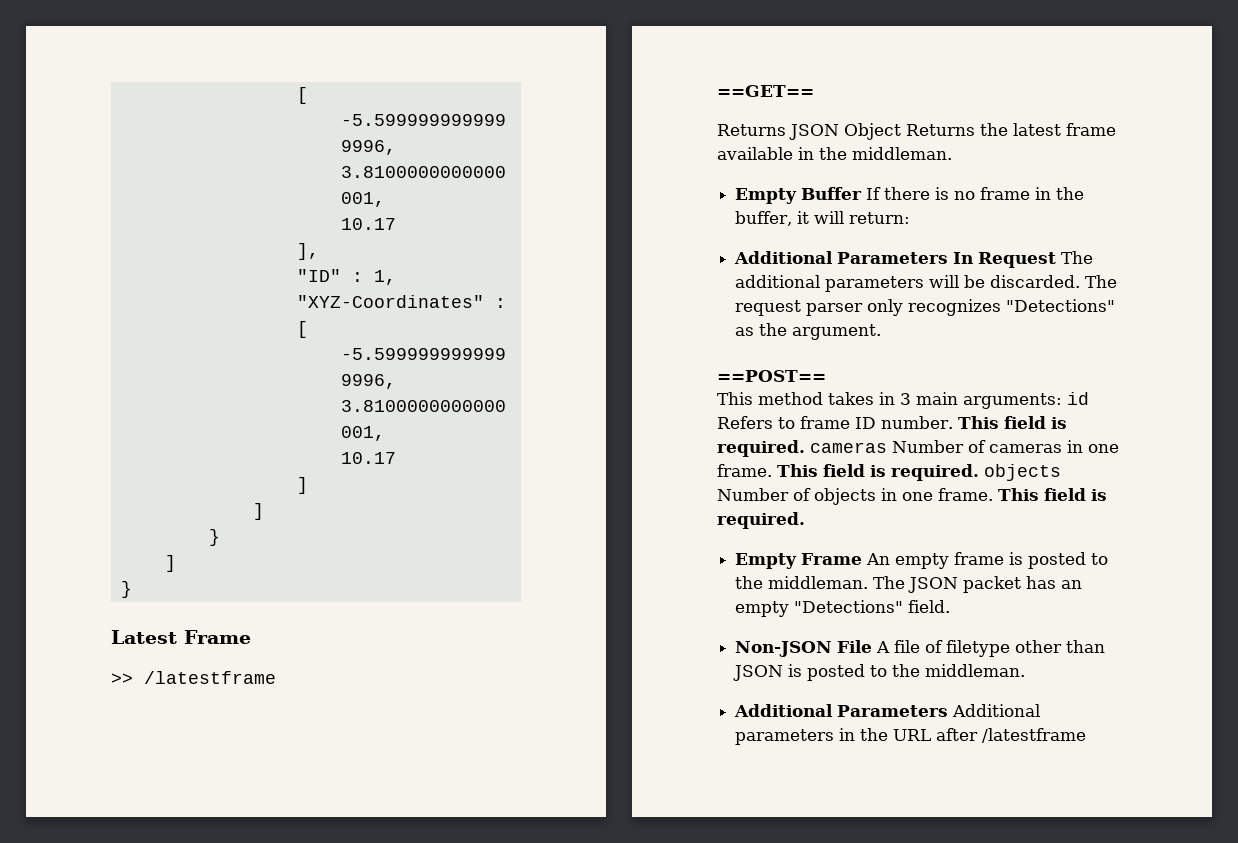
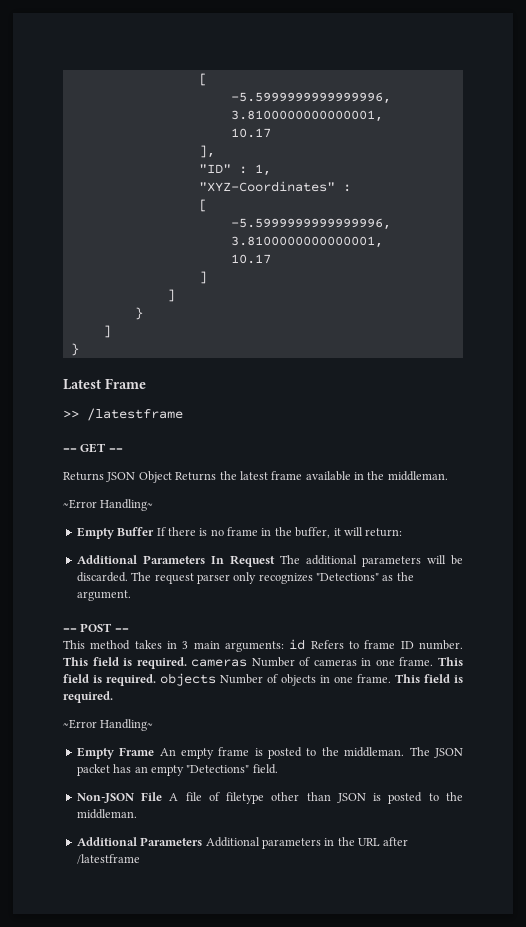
[717,85,814,97] ==GET== -> [63,443,123,453] == GET ==
(952, 153) none -> [63,499,154,511] // ~Error Handling~
[717,370,826,382] ==POST== -> [63,623,129,632] == POST ==
(805, 520) none -> [63,719,154,731] // ~Error Handling~

